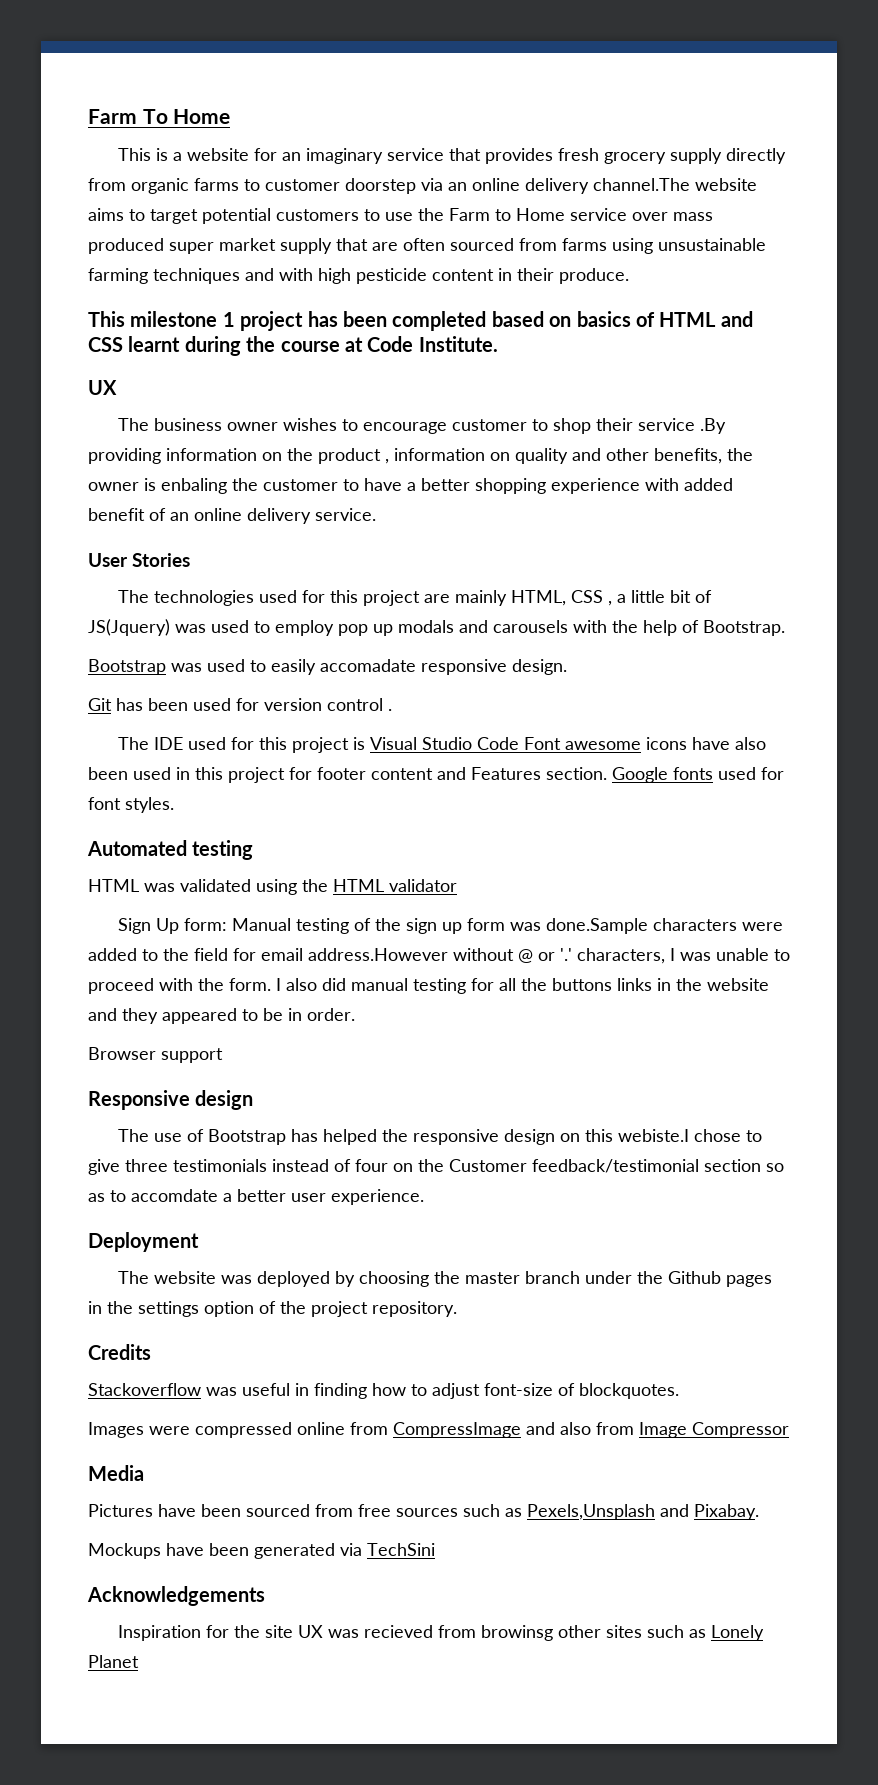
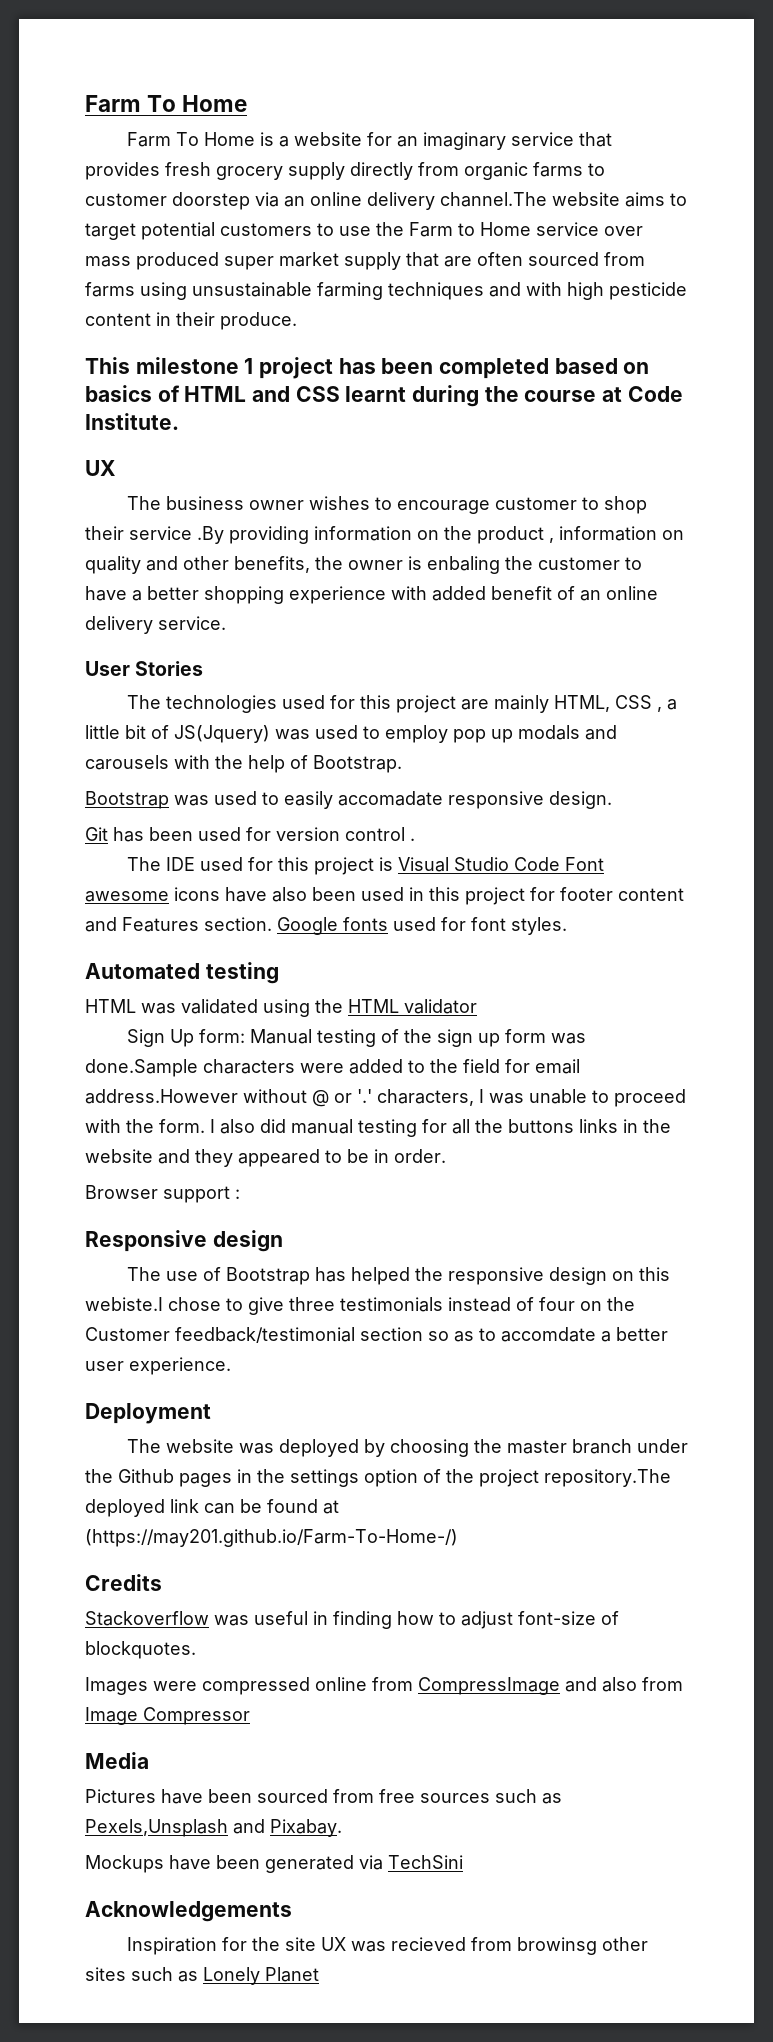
[117,148,151,161] This -> [126,132,255,147] Farm To Home
(223, 1055) none -> [235,1189,240,1199] :
[372,1301,457,1317] repository. -> [544,1469,671,1487] [85,1499,339,1517] [85,1529,458,1547] repository.The deployed link can be found at (https://may201.github.io/Farm-To-Home-/)

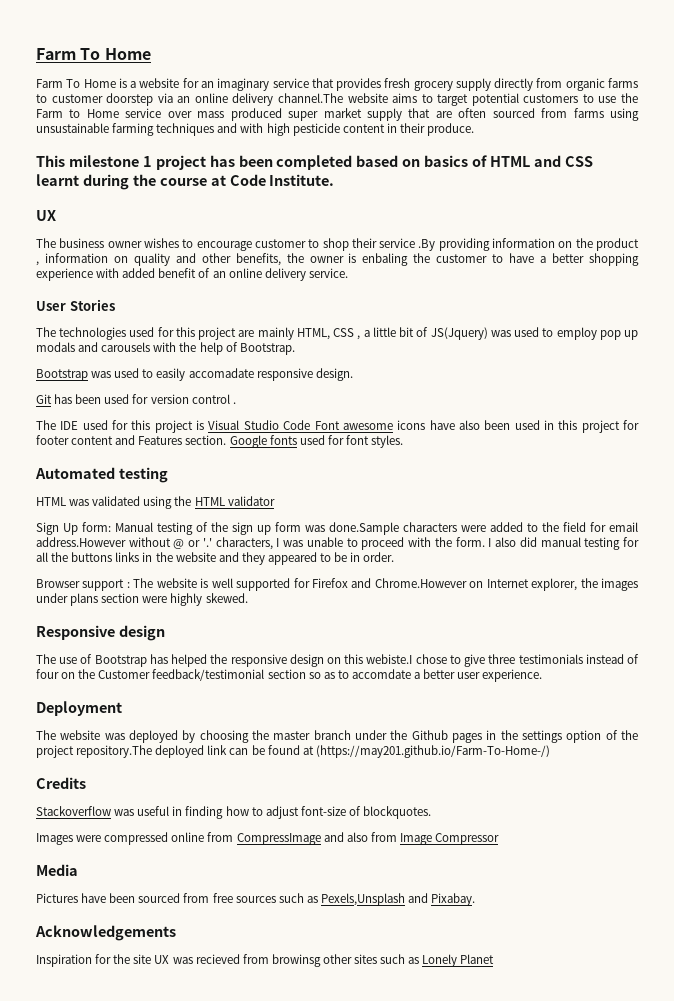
(240, 1194) none -> [133,578,638,591] [36,593,248,606] The website is well supported for Firefox and Chrome.However on Internet explorer, the images under plans section were highly skewed.
[85,1855,463,1873] // Mockups have been generated via TechSini -> (476, 899) none

